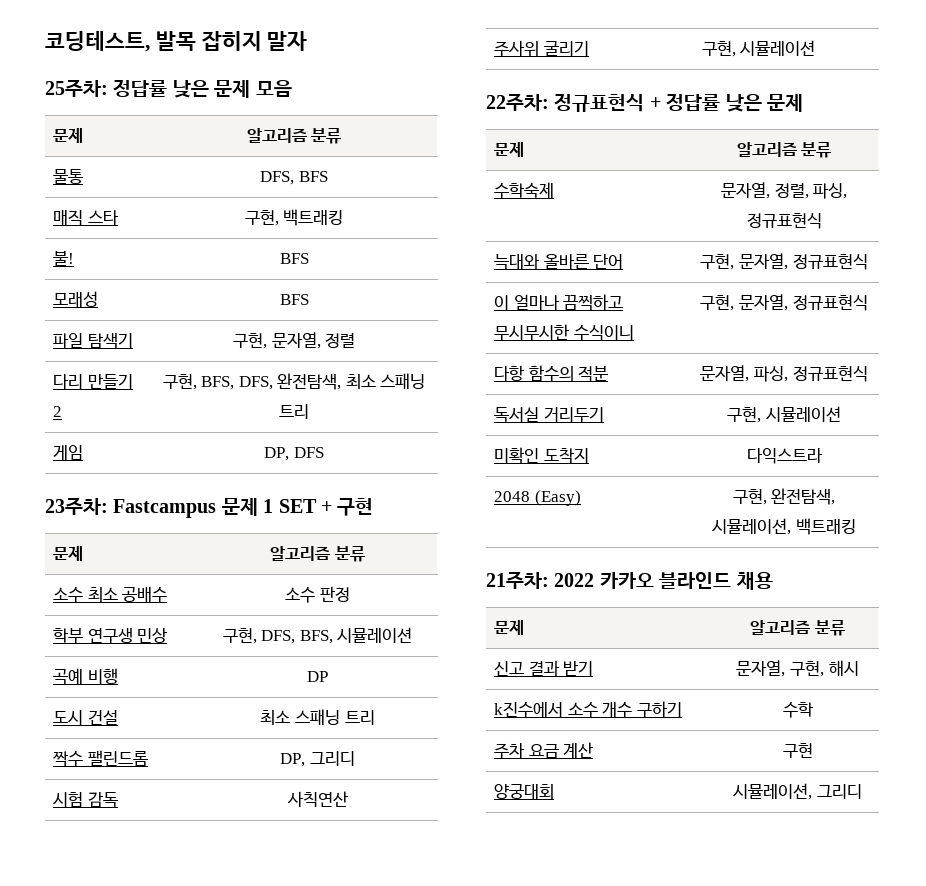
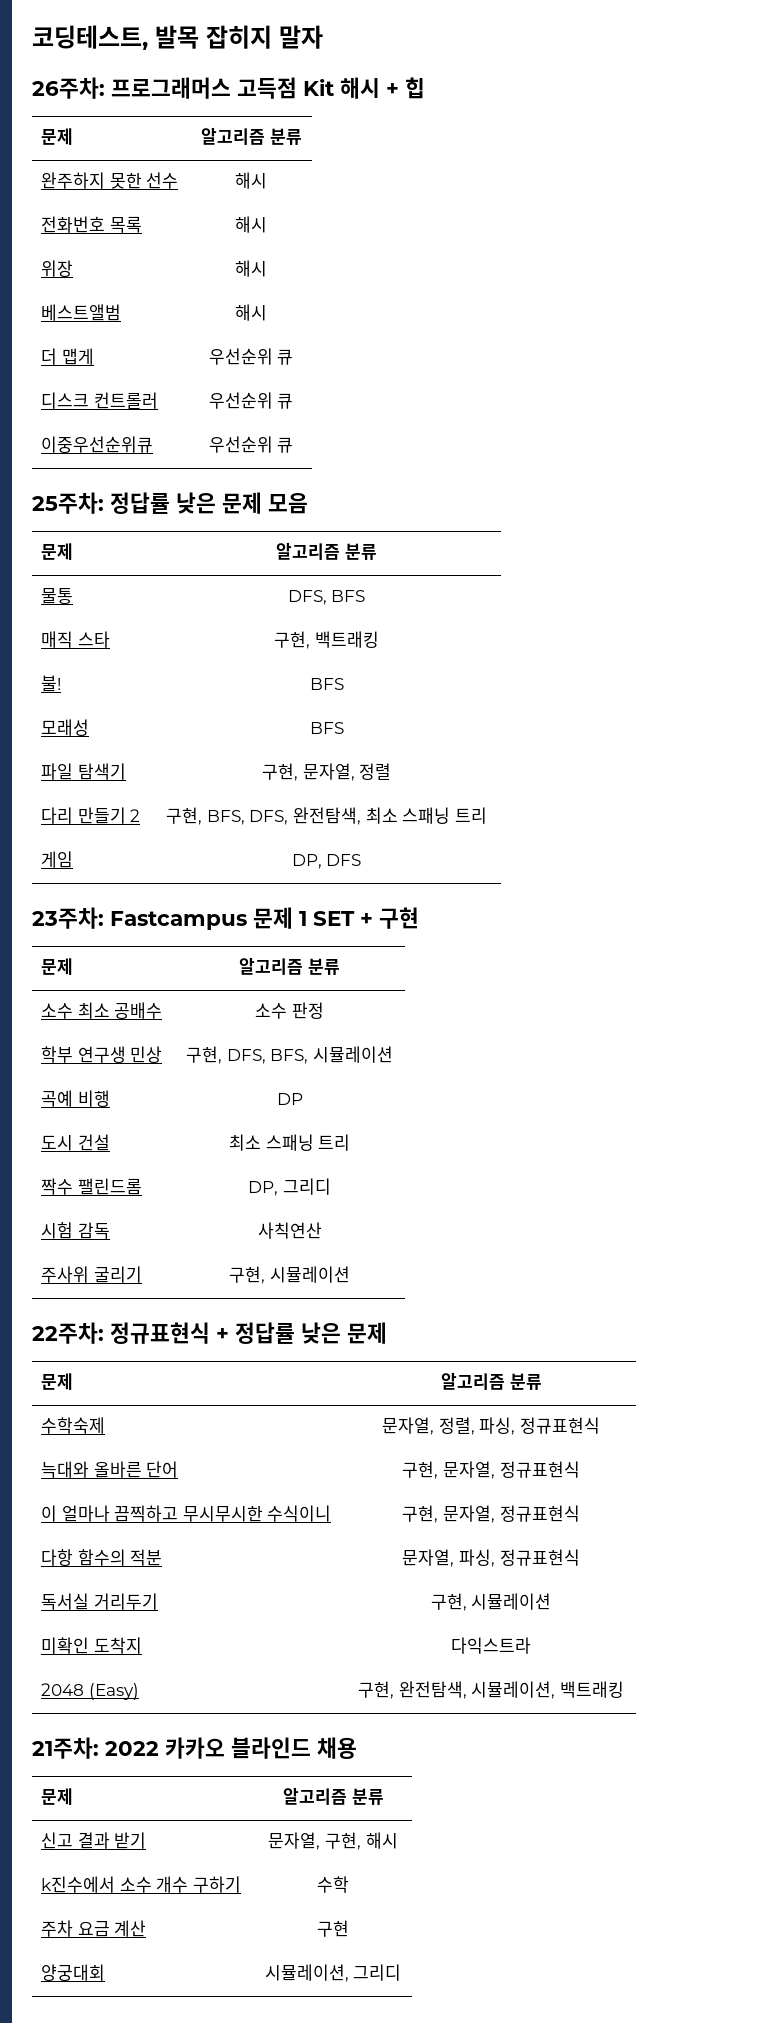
(308, 41) none -> [32,77,425,99] [40,128,73,145] [200,127,302,145] [40,172,179,189] [235,172,267,189] [40,216,142,233] [235,216,267,233] [40,260,73,277] [235,260,267,277] [40,304,121,321] [235,304,267,321] [40,348,94,365] [208,348,294,365] [40,392,158,409] [208,392,294,409] [40,436,153,453] [208,436,294,453] // 26주차: 프로그래머스 고득점 Kit 해시 + 힙 // 문제 | 알고리즘 분류 // 완주하지 못한 선수 | 해시 // 전화번호 목록 | 해시 // 위장 | 해시 // 베스트앨범 | 해시 // 더 맵게 | 우선순위 큐 // 디스크 컨트롤러 | 우선순위 큐 // 이중우선순위큐 | 우선순위 큐

